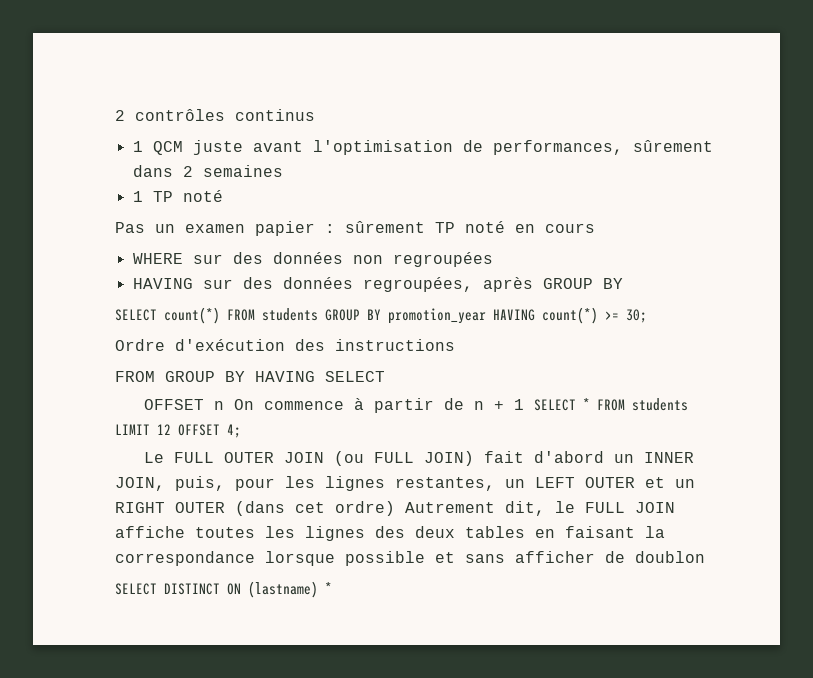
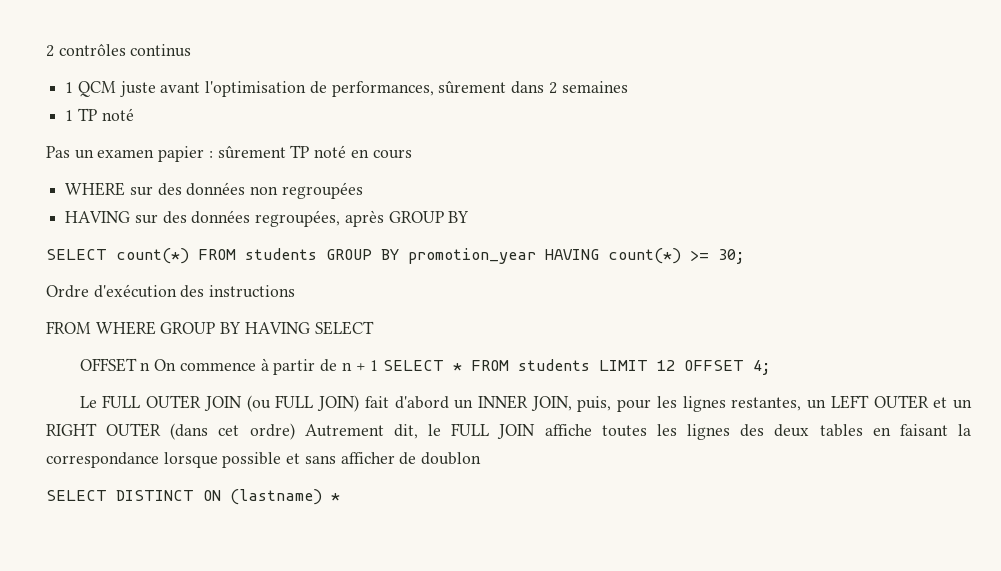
(155, 376) none -> [95,321,156,335] WHERE

